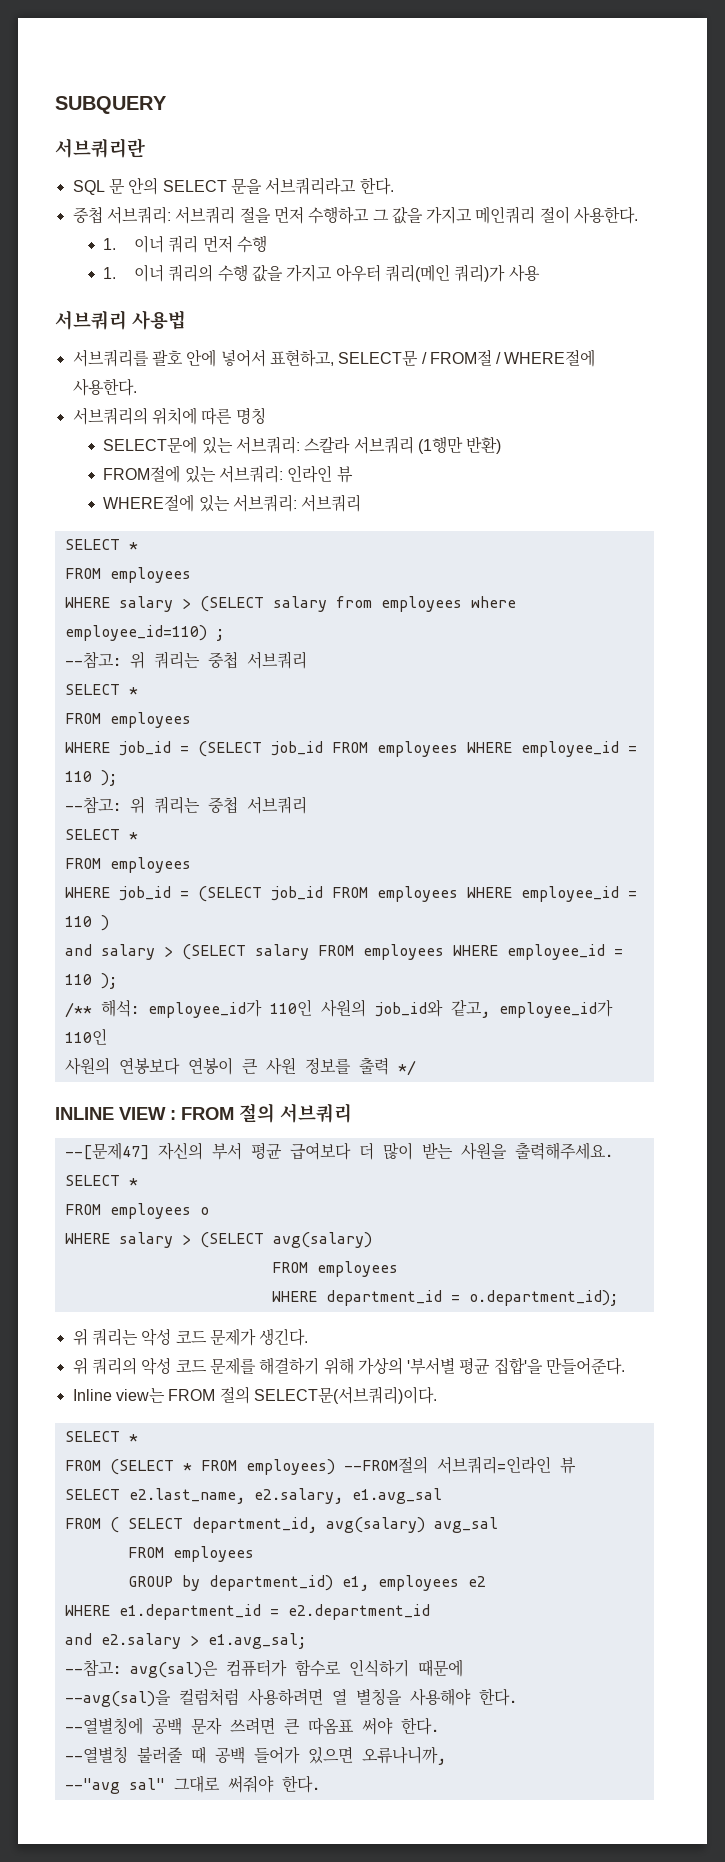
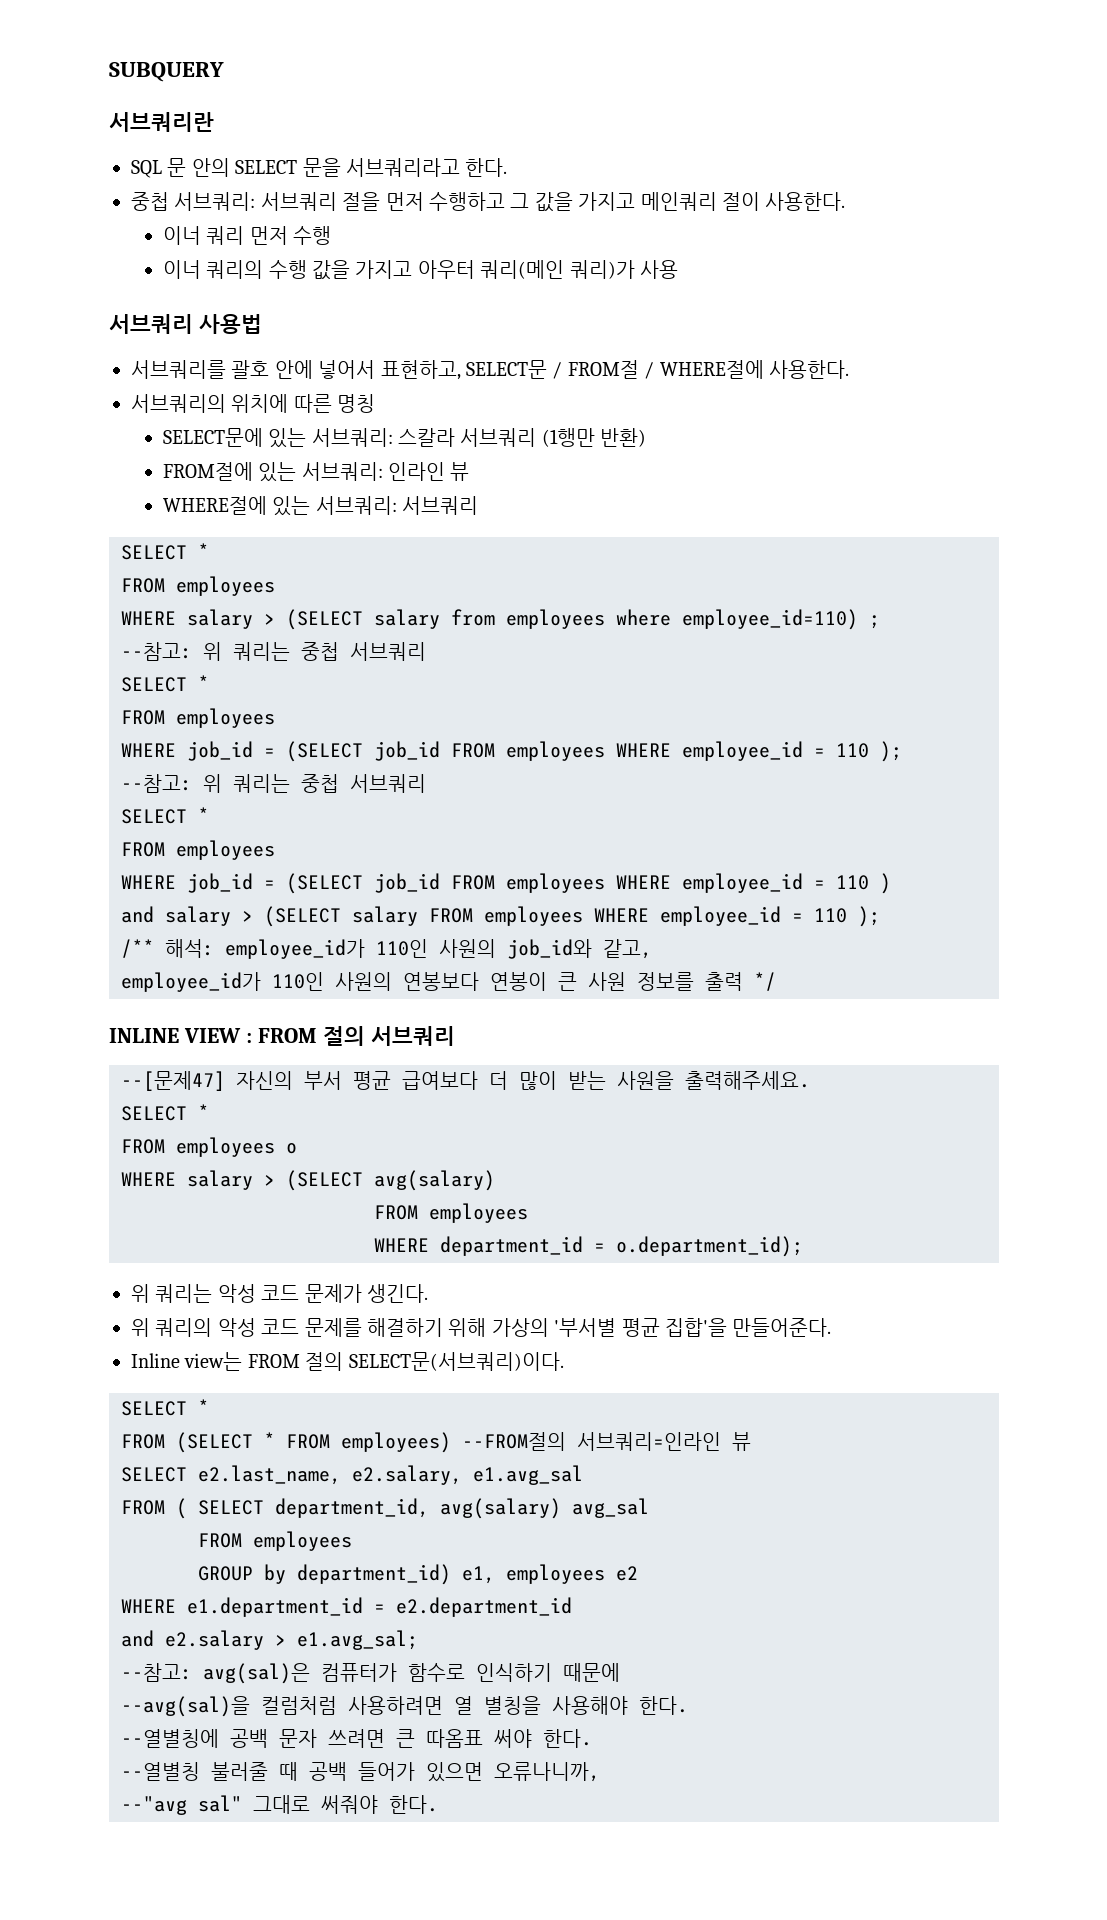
[103,238,117,250] 1. -> (846, 201) none
[103,267,117,279] 1. -> (332, 235) none
[498,999,613,1018] [64,1028,107,1045] employee_id가 110인 // -> [121,972,324,992] // employee_id가 110인

